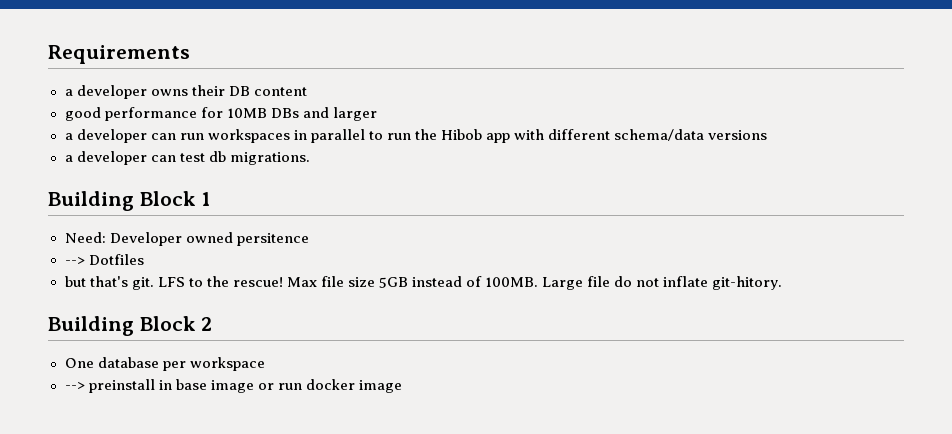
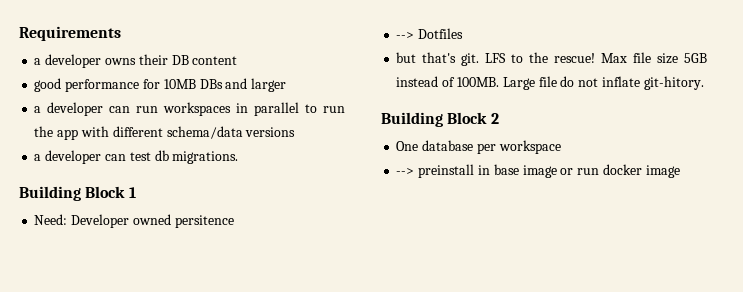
[441,129,483,140] Hibob -> (54, 131) none

